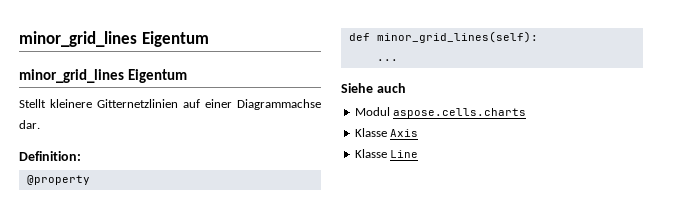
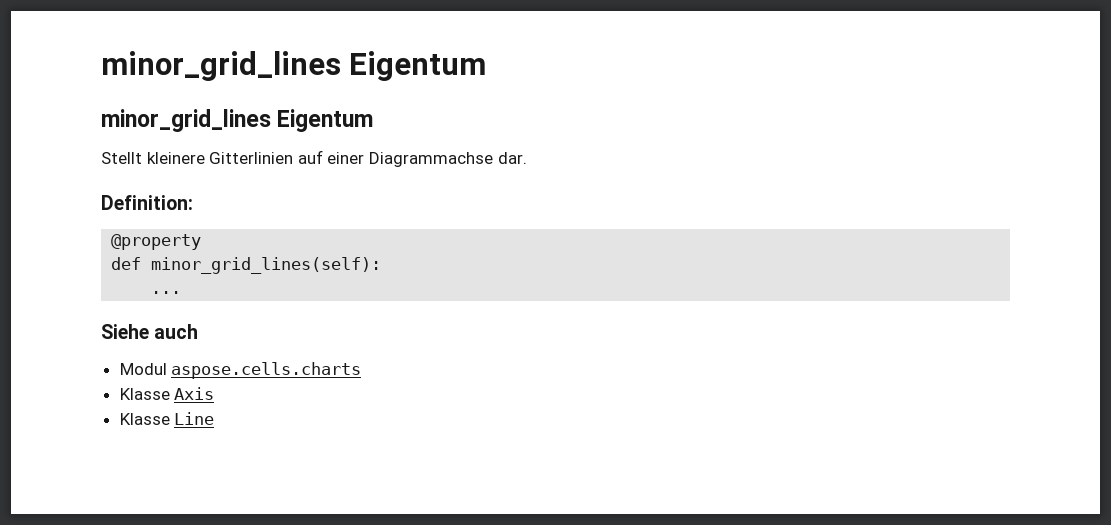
[97,99,178,108] Gitternetzlinien -> [209,152,294,164] Gitterlinien

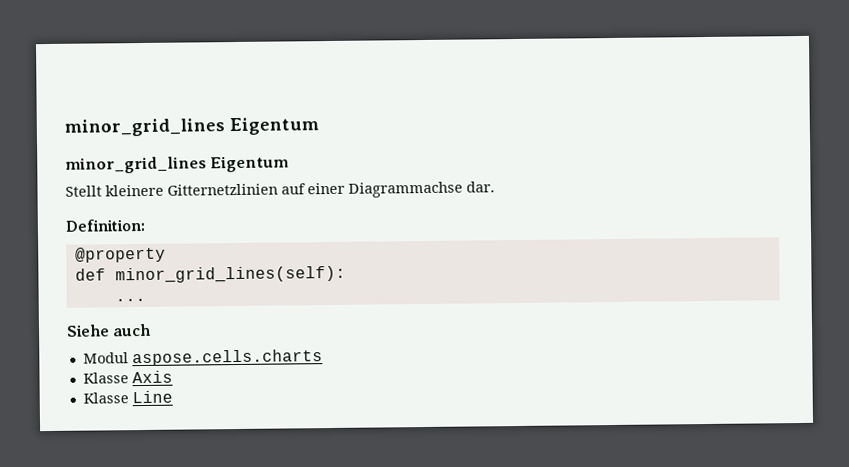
[209,152,294,164] Gitterlinien -> [167,183,278,196] Gitternetzlinien

